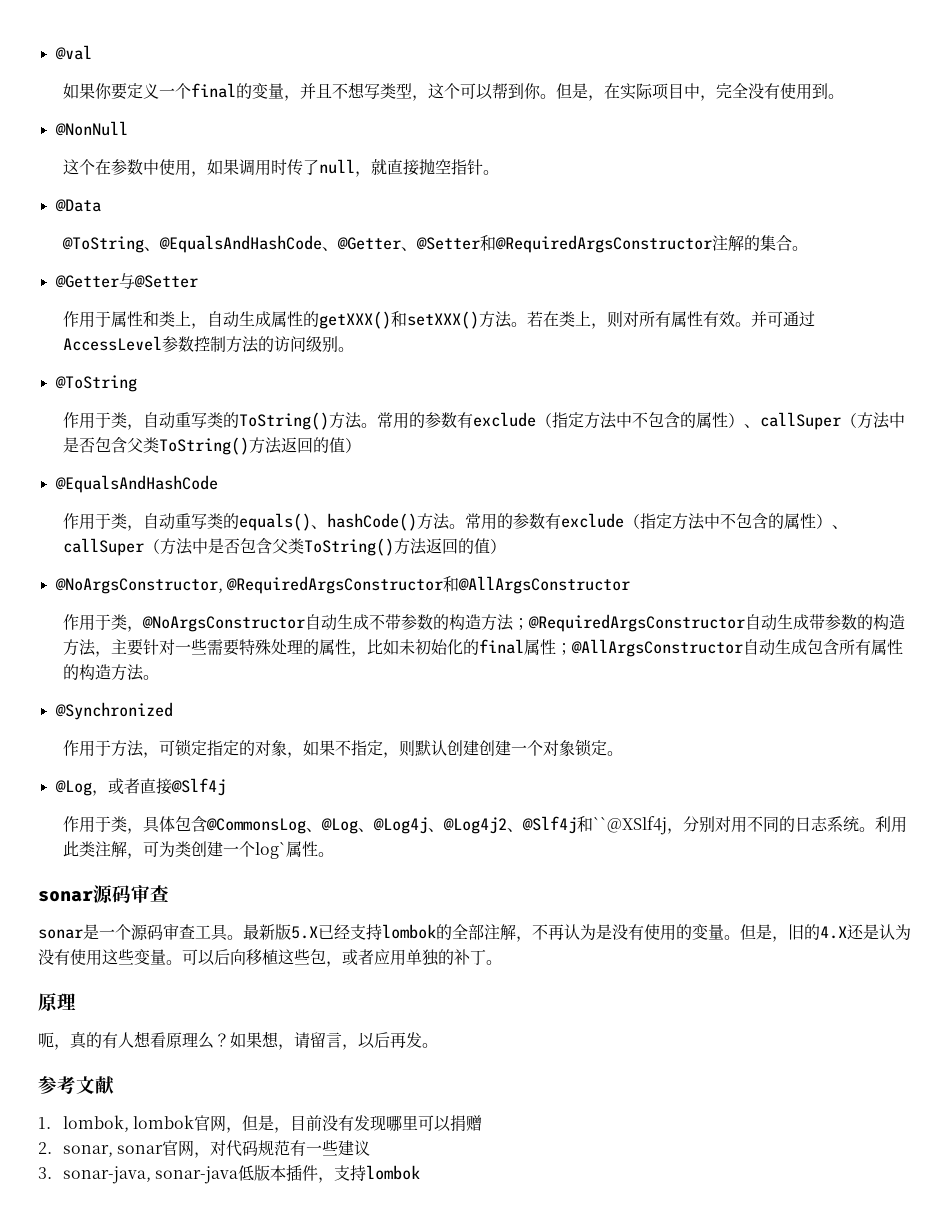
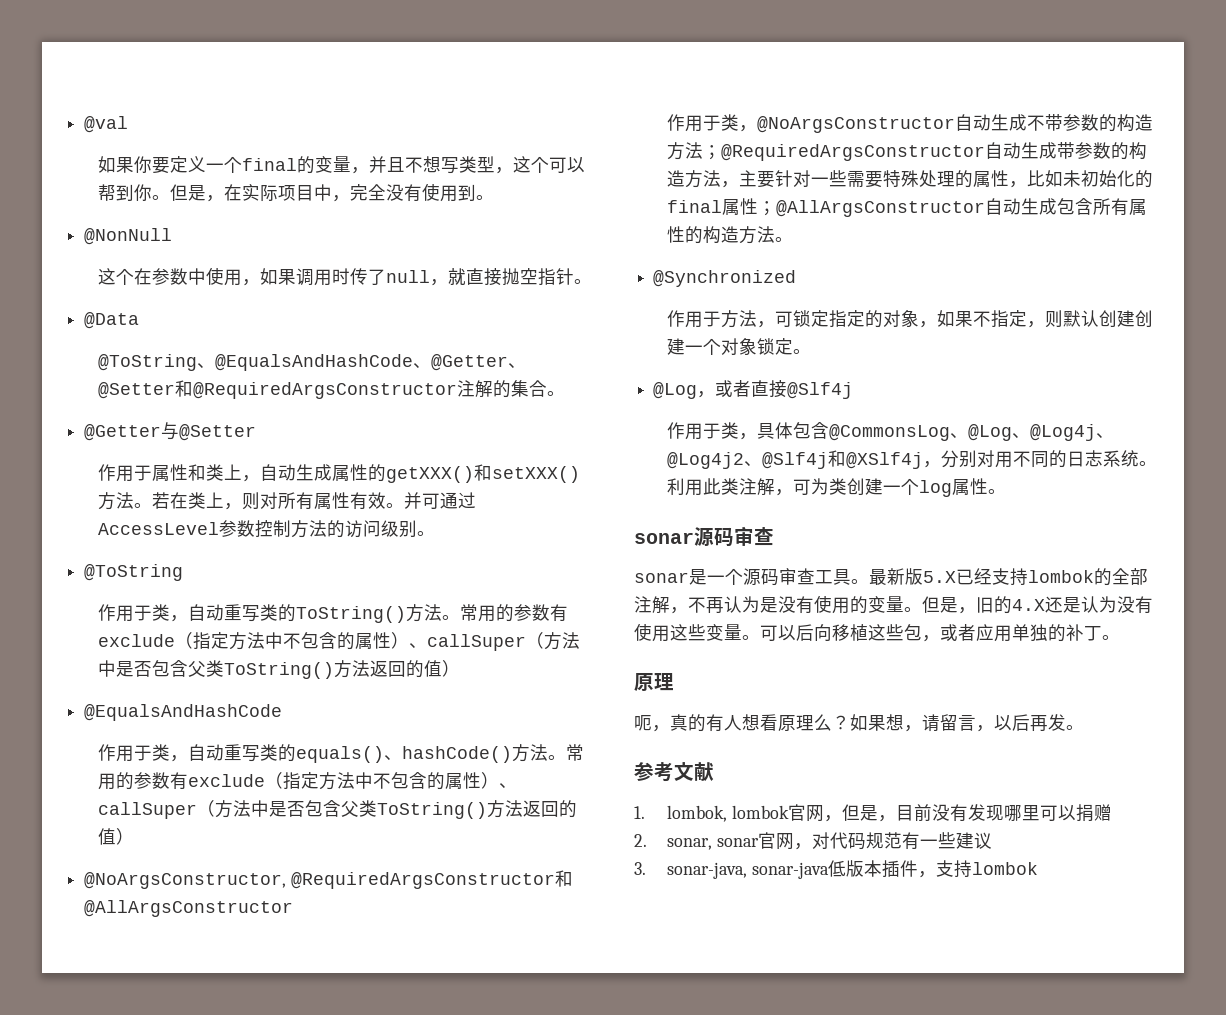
[592,816,667,835] ``@XSlf4j -> [845,452,923,469] @XSlf4j
[254,842,286,859] log` -> [918,480,952,497] log

